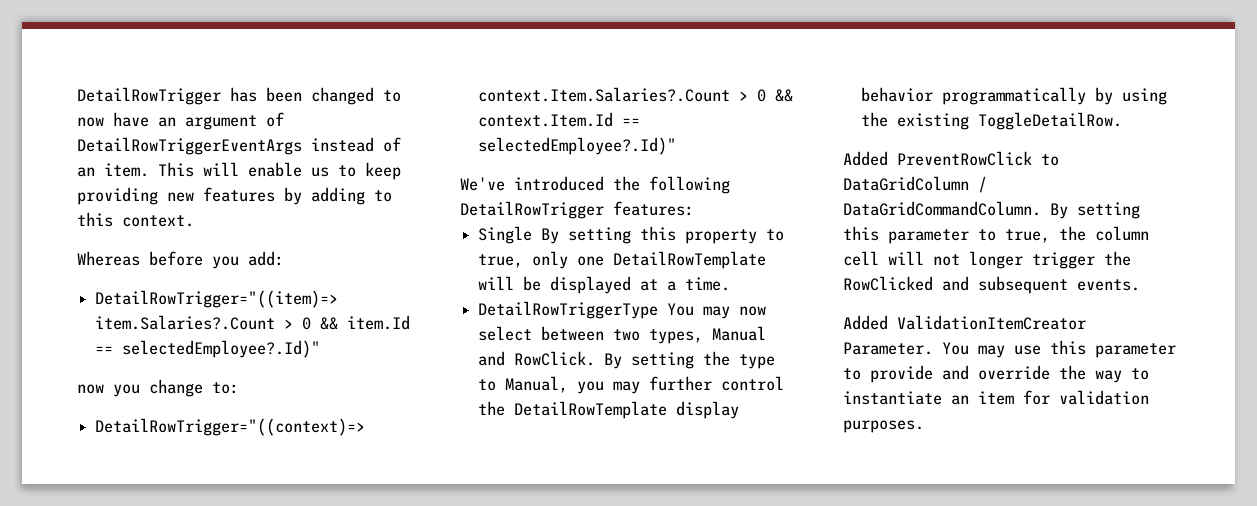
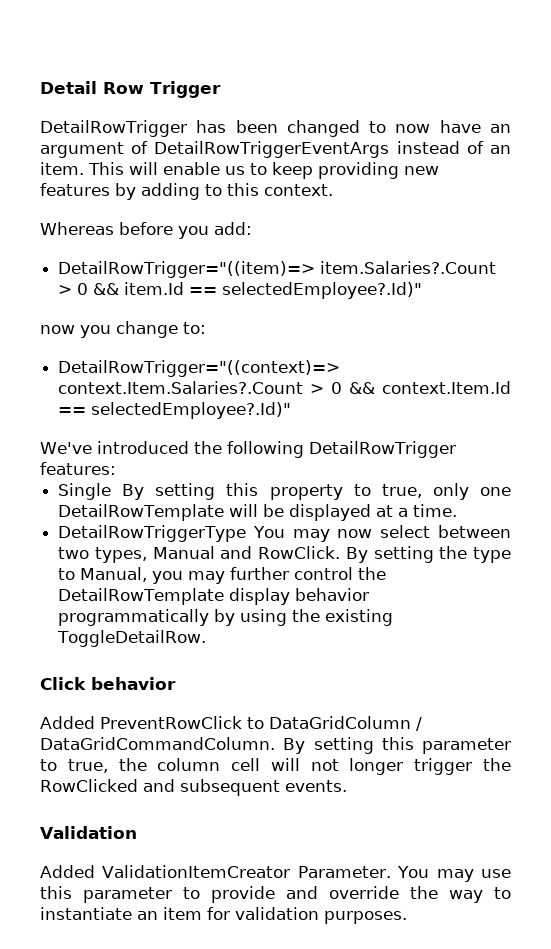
(77, 96) none -> [40,81,221,98] Detail Row Trigger //
(1123, 121) none -> [40,677,176,690] // Click behavior
(1140, 285) none -> [40,826,137,839] // Validation

